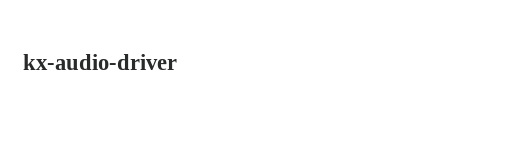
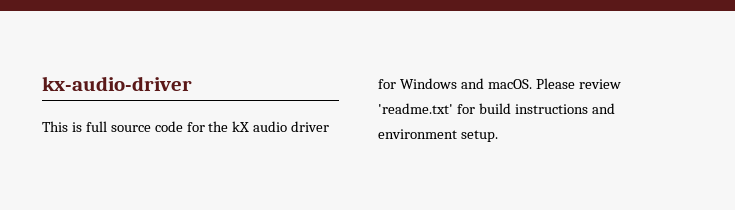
(177, 62) none -> [42,121,330,132] [378,78,621,89] [378,103,615,114] [378,129,498,142] // This is full source code for the kX audio driver for Windows and macOS. Please review 'readme.txt' for build instructions and environment setup.

